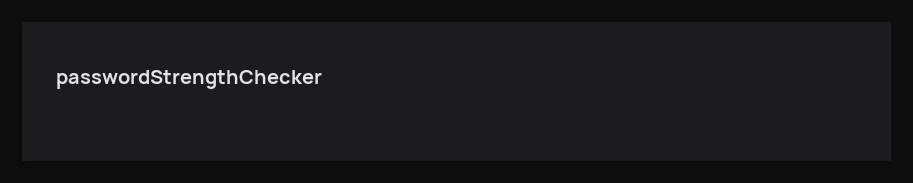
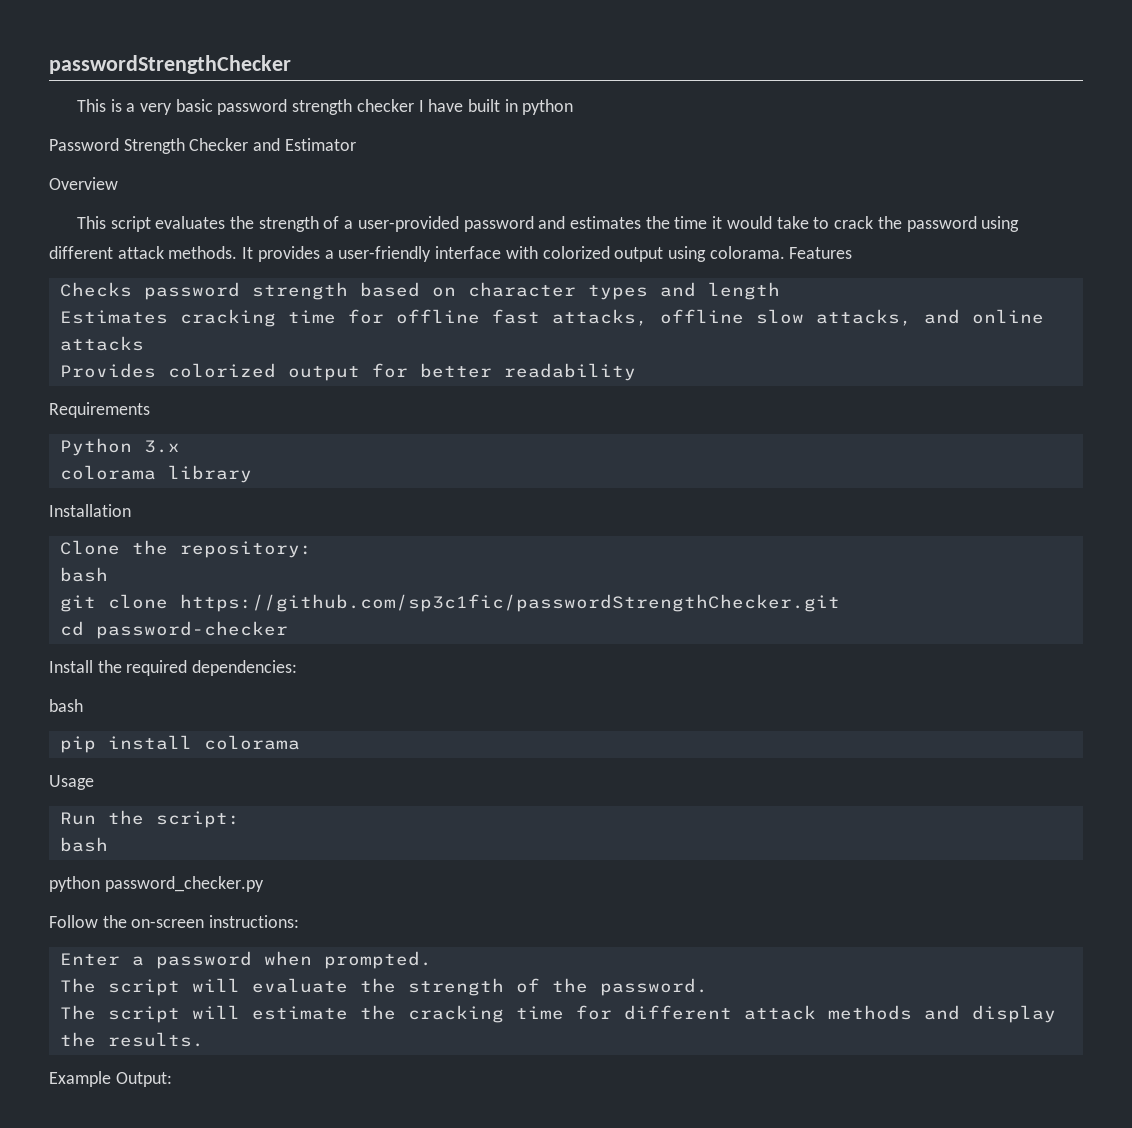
(322, 79) none -> [76,99,574,115] [49,138,356,154] [49,177,118,190] [76,216,1020,232] [49,246,853,262] [59,282,780,300] [59,309,1044,327] [59,336,144,351] [59,363,636,381] [49,402,150,418] [59,438,180,456] [59,465,252,483] [49,504,131,517] [59,540,312,558] [59,567,108,582] [59,594,840,612] [59,621,288,639] [49,660,298,676] [49,699,83,712] [59,735,300,753] [49,775,94,790] [59,810,240,828] [59,837,108,852] [49,876,264,892] [49,915,300,928] [59,951,432,969] [59,978,708,996] [59,1005,1056,1023] [59,1032,204,1047] [49,1071,172,1087] // This is a very basic password strength checker I have built in python // Password Strength Checker and Estimator // Overview // This script evaluates the strength of a user-provided password and estimates the time it would take to crack the password using different attack methods. It provides a user-friendly interface with colorized output using colorama. Features // Checks password strength based on character types and length // Estimates cracking time for offline fast attacks, offline slow attacks, and online attacks // Provides colorized output for better readability // Requirements // Python 3.x // colorama library // Installation // Clone the repository: // bash // git clone https://github.com/sp3c1fic/passwordStrengthChecker.git // cd password-checker // Install the required dependencies: // bash // pip install colorama // Usage // Run the script: // bash // python password_checker.py // Follow the on-screen instructions: // Enter a password when prompted. // The script will evaluate the strength of the password. // The script will estimate the cracking time for different attack methods and display the results. // Example Output:

